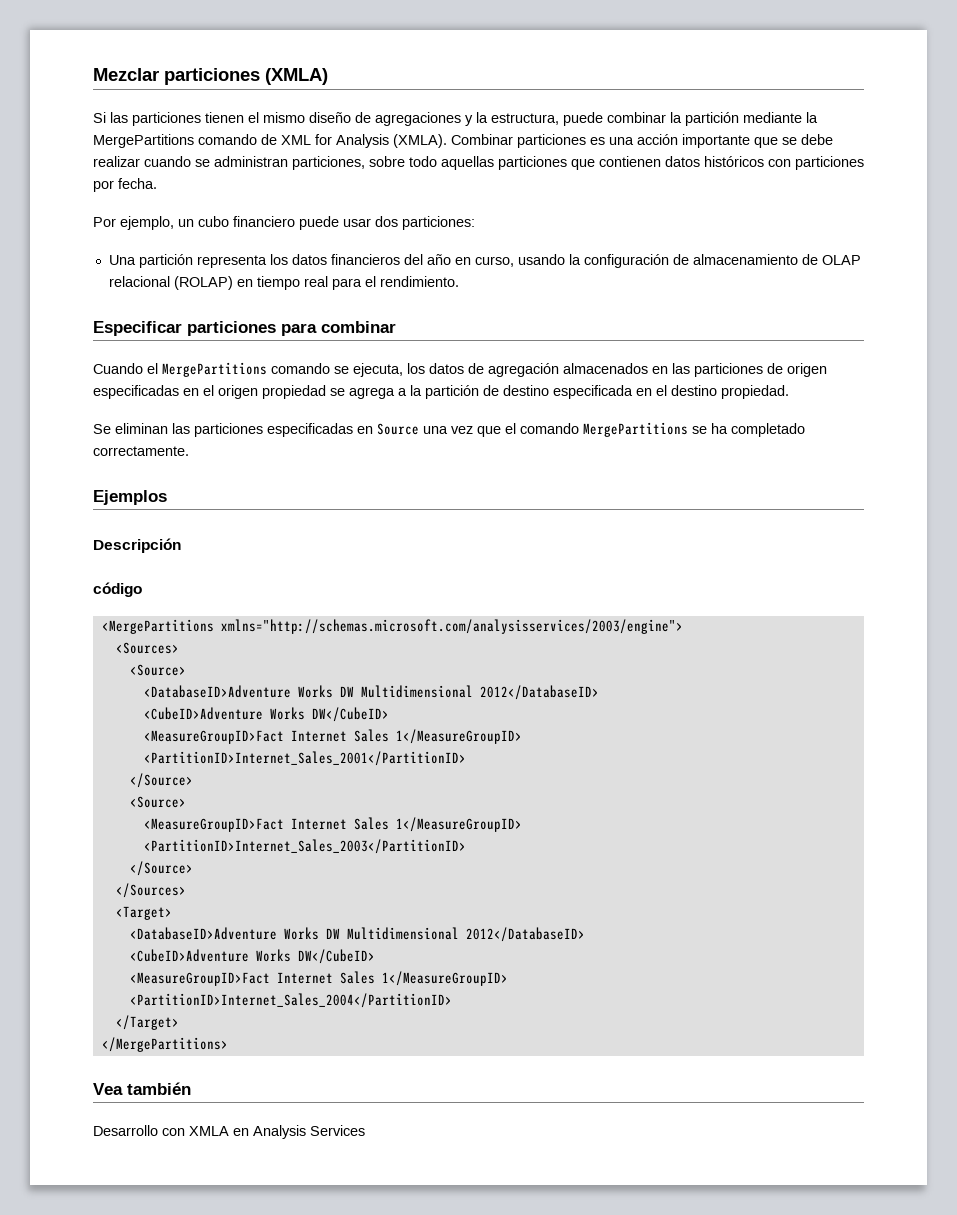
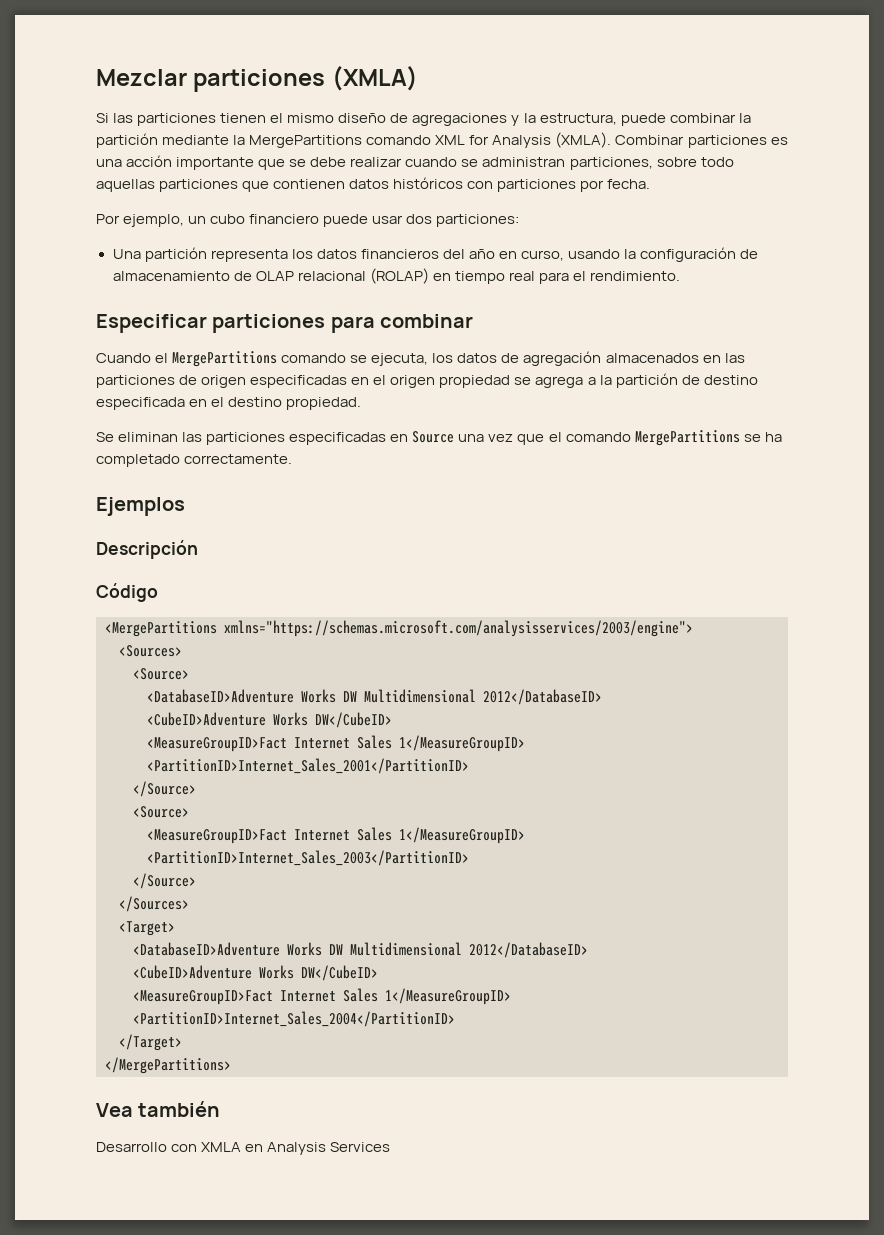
[261,134,277,145] de -> (432, 140) none
[93,582,142,597] código -> [96,583,158,602] Código
[220,619,683,634] xmlns="http://schemas.microsoft.com/analysisservices/2003/engine"> -> [224,620,693,637] xmlns="https://schemas.microsoft.com/analysisservices/2003/engine">

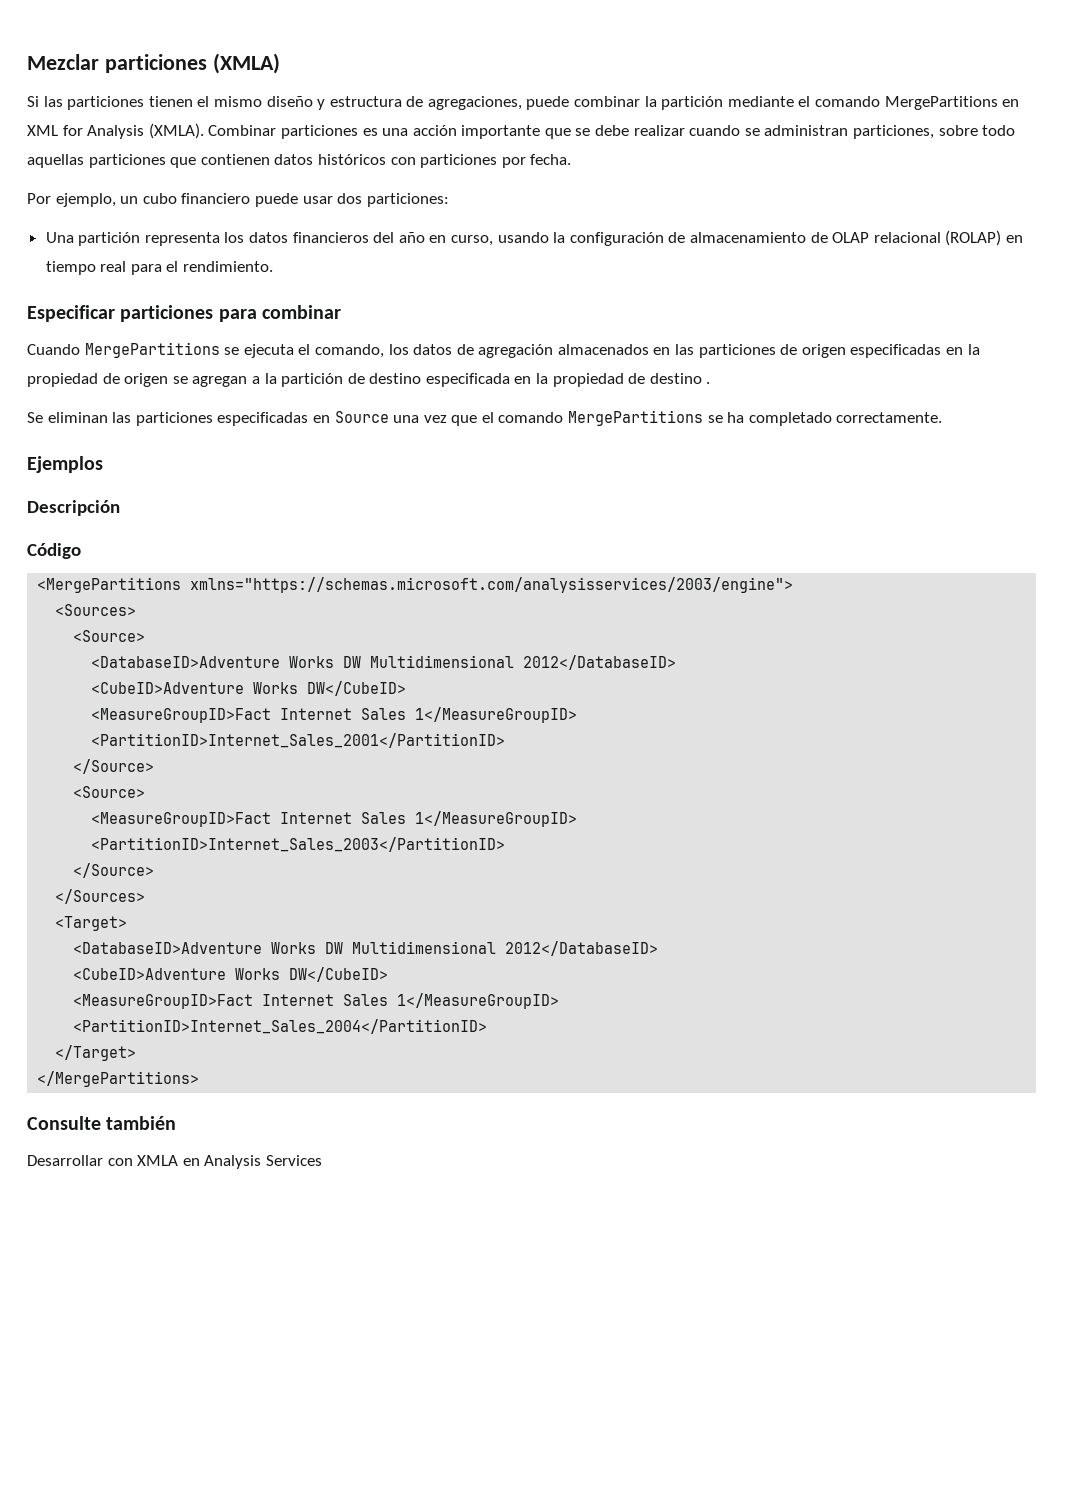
[390,113,617,126] de agregaciones y la estructura, -> [317,96,522,110] y estructura de agregaciones,
[233,135,432,148] la MergePartitions comando -> [798,96,1020,110] el comando MergePartitions en
[155,351,429,367] el MergePartitions comando se ejecuta, -> [84,342,384,358] MergePartitions se ejecuta el comando,
[373,375,584,388] el origen propiedad se agrega -> [967,344,980,355] [27,373,248,387] la propiedad de origen se agregan
[211,397,362,410] el destino propiedad. -> [536,373,711,387] la propiedad de destino .
[96,1103,133,1117] Vea -> [27,1116,101,1130] Consulte
[96,1142,167,1152] Desarrollo -> [27,1155,103,1166] Desarrollar

